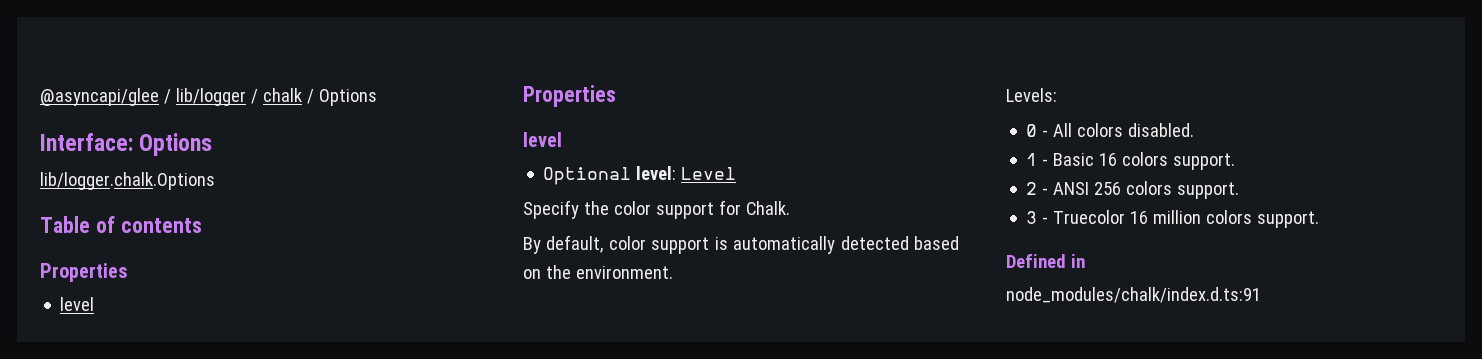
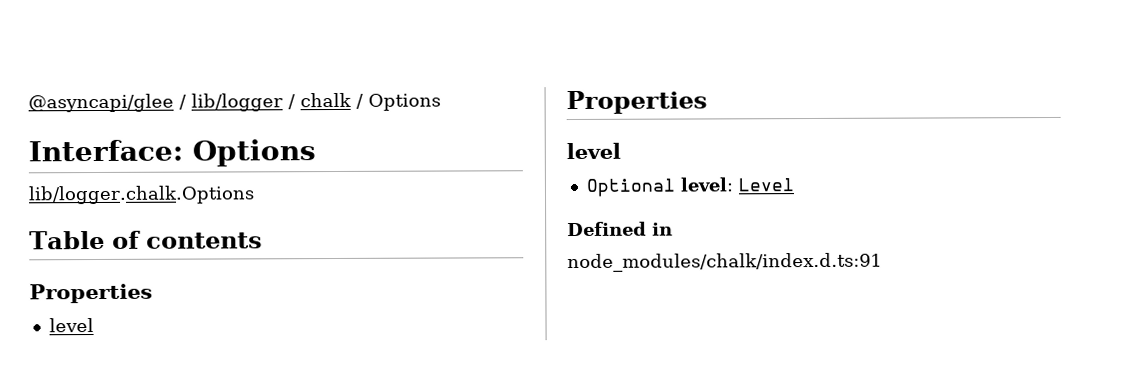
[523,200,790,219] [523,235,960,254] [523,265,673,279] [1006,88,1057,102] [1026,123,1195,137] [1026,152,1236,170] [1026,181,1240,199] [1026,210,1320,228] // Specify the color support for Chalk. // By default, color support is automatically detected based on the environment. // Levels: // 0 - All colors disabled. // 1 - Basic 16 colors support. // 2 - ANSI 256 colors support. // 3 - Truecolor 16 million colors support. -> (794, 185) none

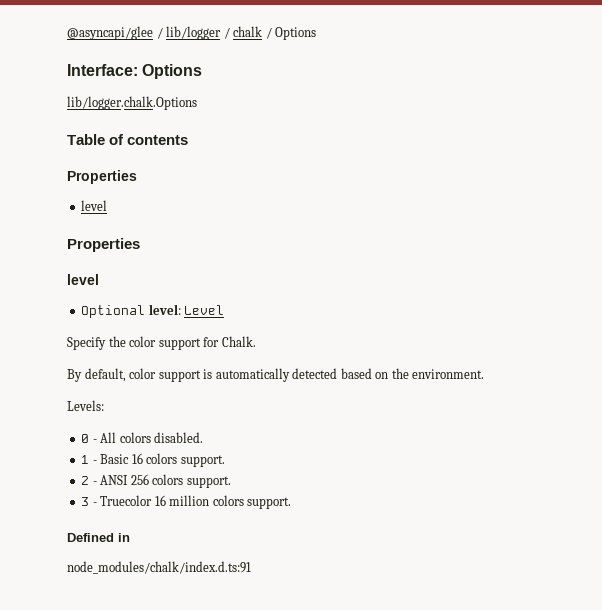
(794, 185) none -> [67,336,256,350] [67,368,485,382] [67,400,104,411] [81,432,204,443] [81,453,225,467] [81,474,231,488] [81,495,292,509] // Specify the color support for Chalk. // By default, color support is automatically detected based on the environment. // Levels: // 0 - All colors disabled. // 1 - Basic 16 colors support. // 2 - ANSI 256 colors support. // 3 - Truecolor 16 million colors support.

